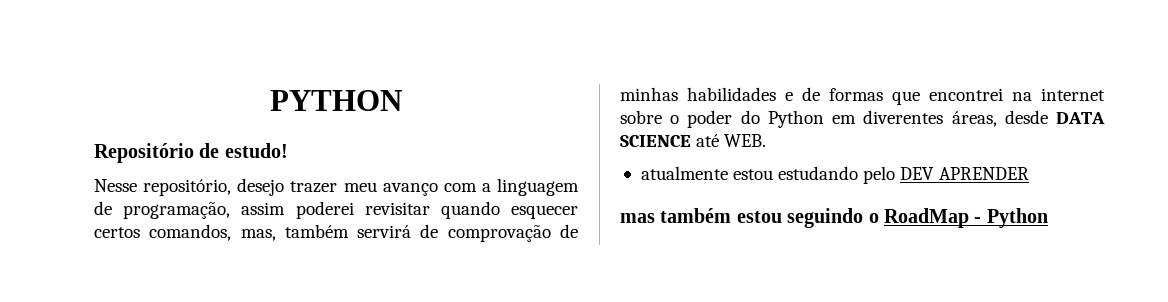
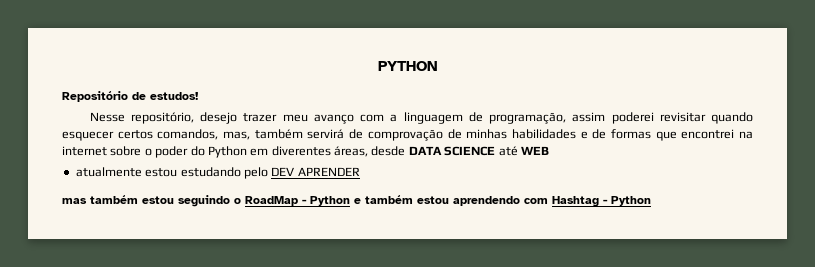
[224,143,288,158] estudo! -> [150,92,198,100] estudos!
[724,134,767,147] WEB. -> [520,146,549,155] WEB
(1048, 218) none -> [354,195,651,207] e também estou aprendendo com Hashtag - Python

